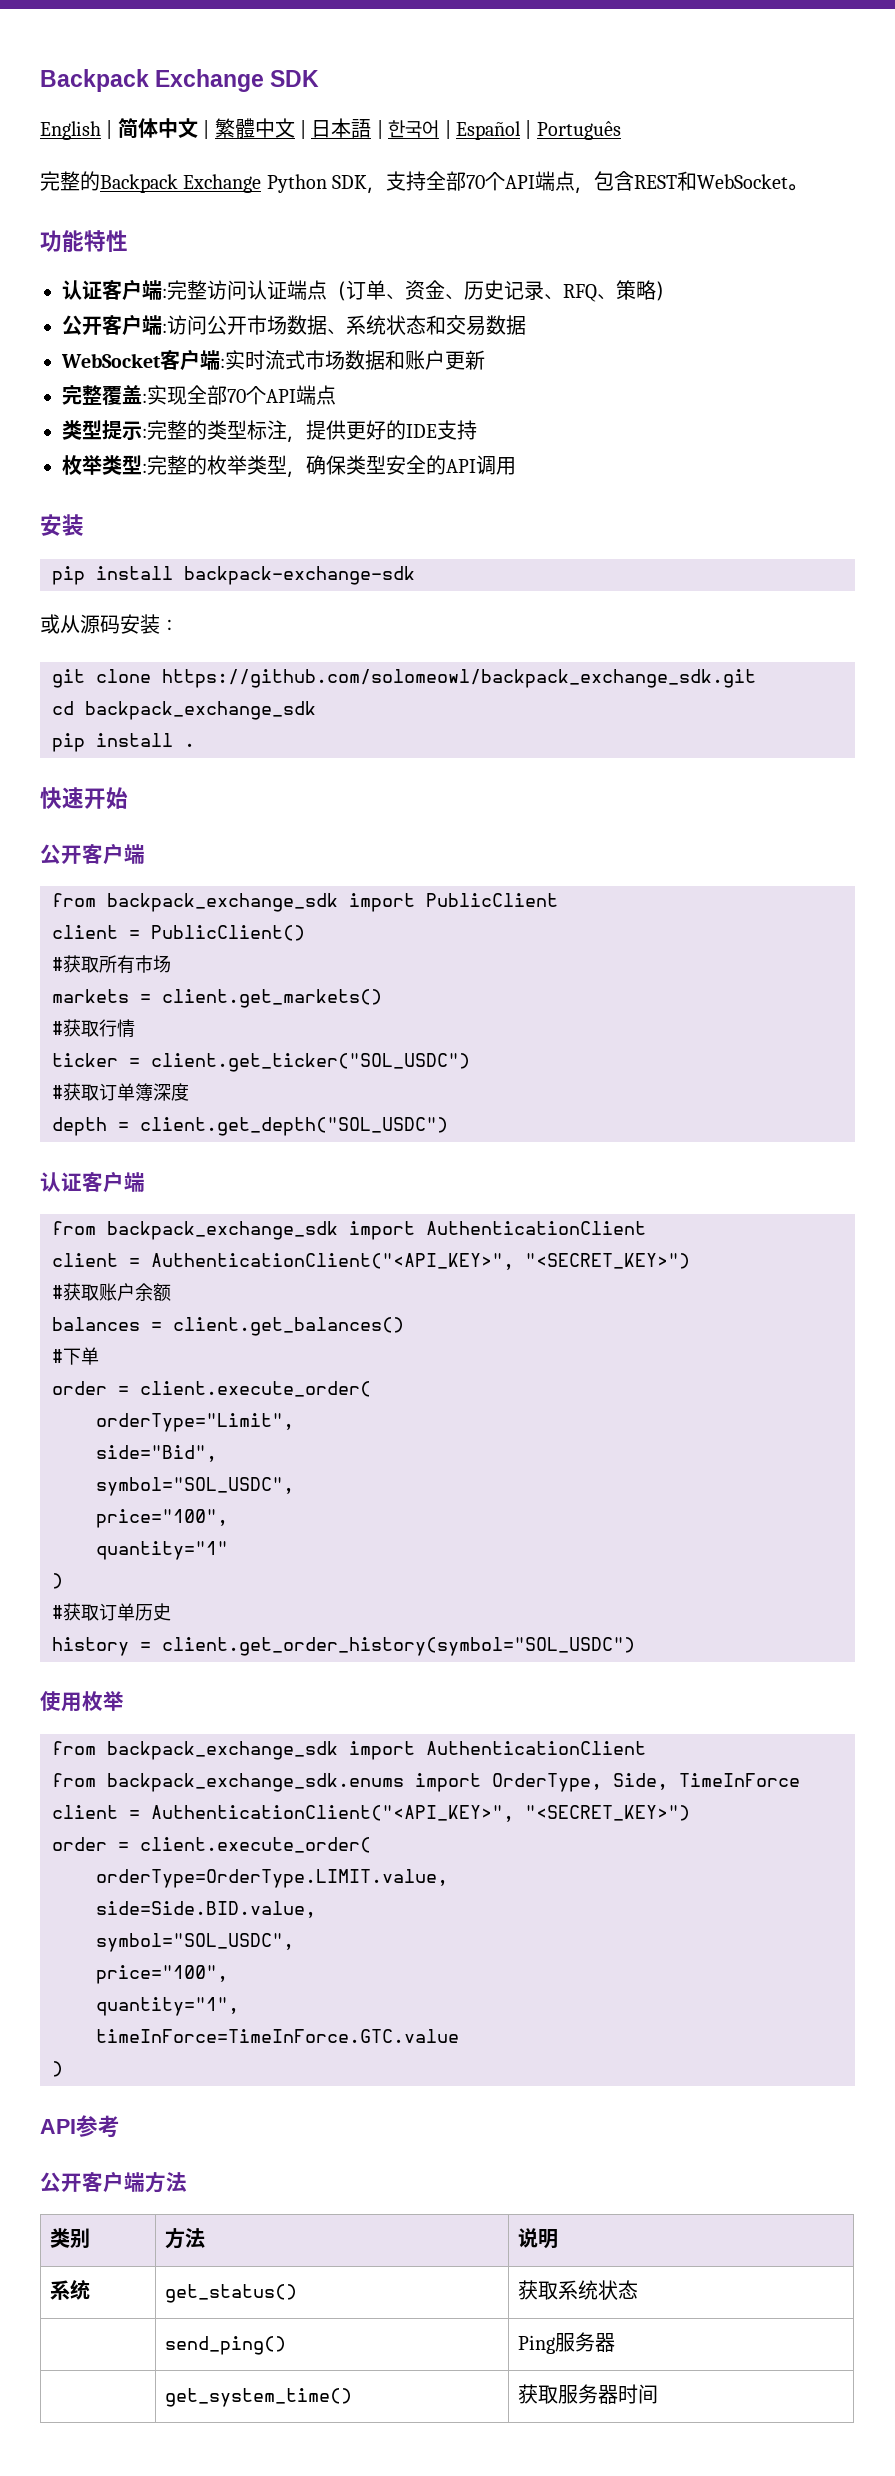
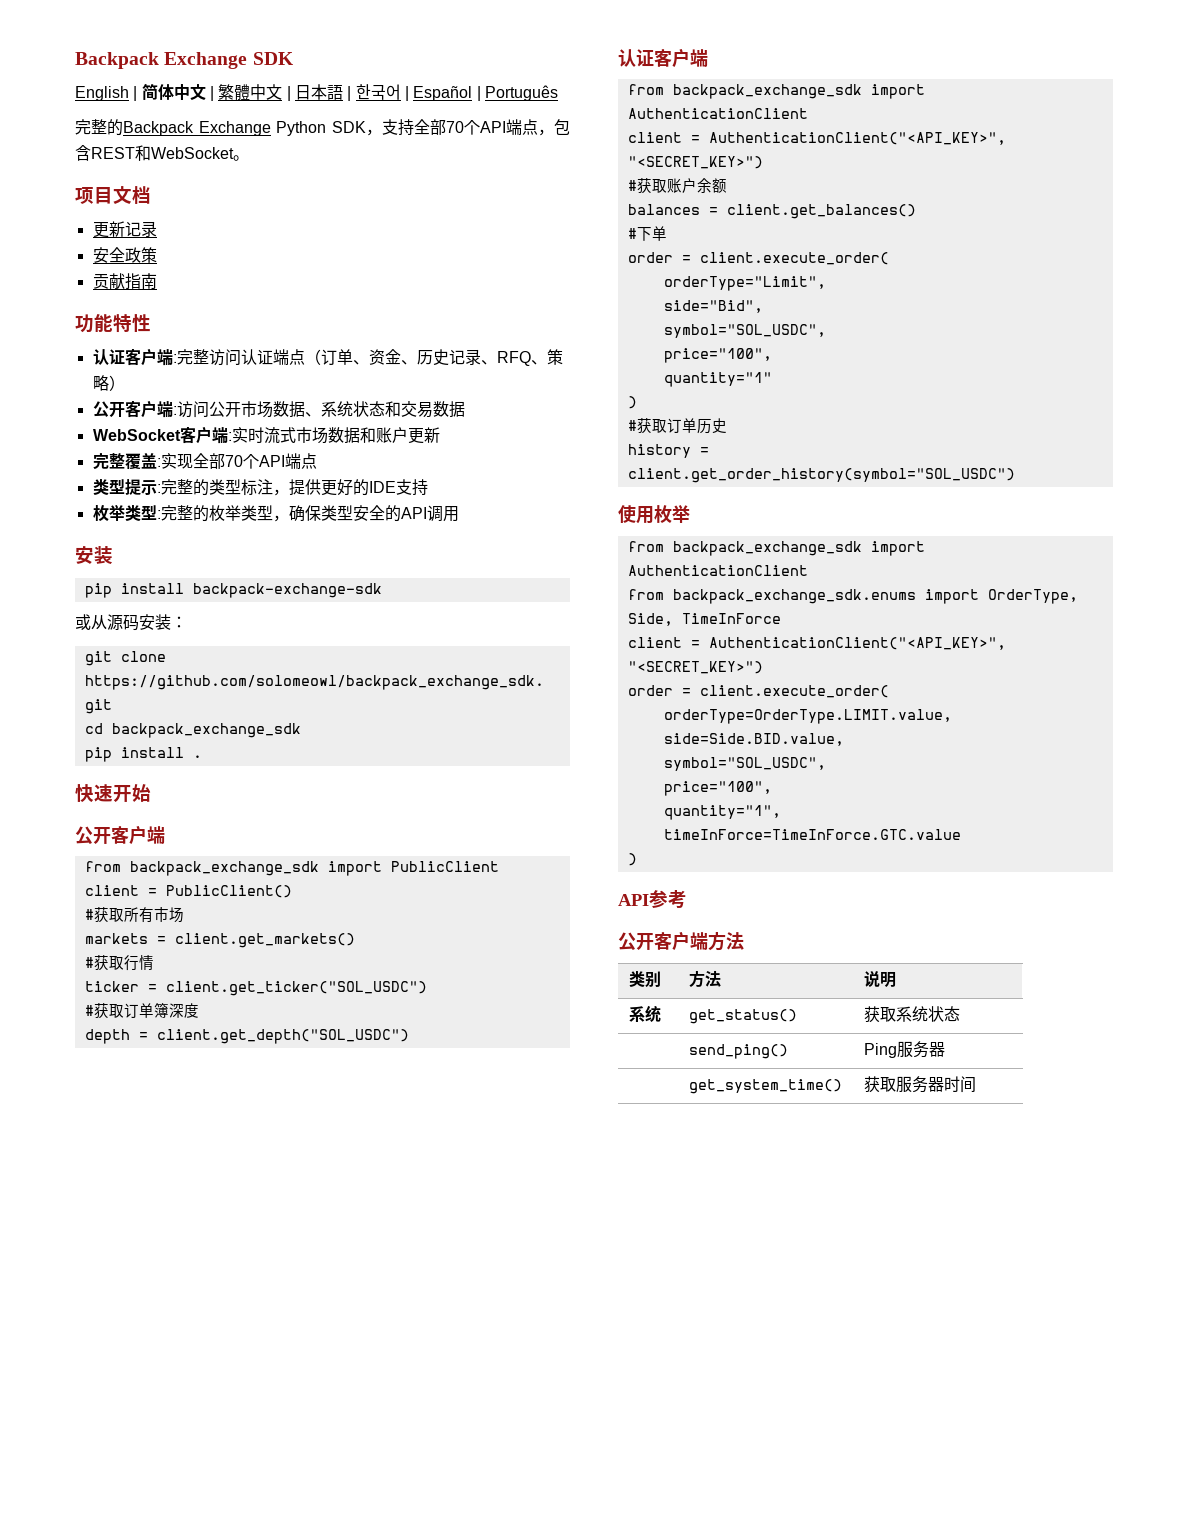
(808, 187) none -> [75,186,151,204] [92,221,157,238] [92,247,157,263] [92,273,157,290] // 项目文档 // 更新记录 // 安全政策 // 贡献指南

